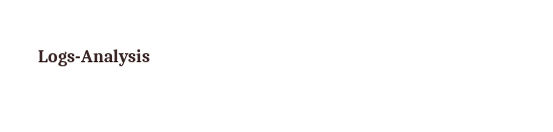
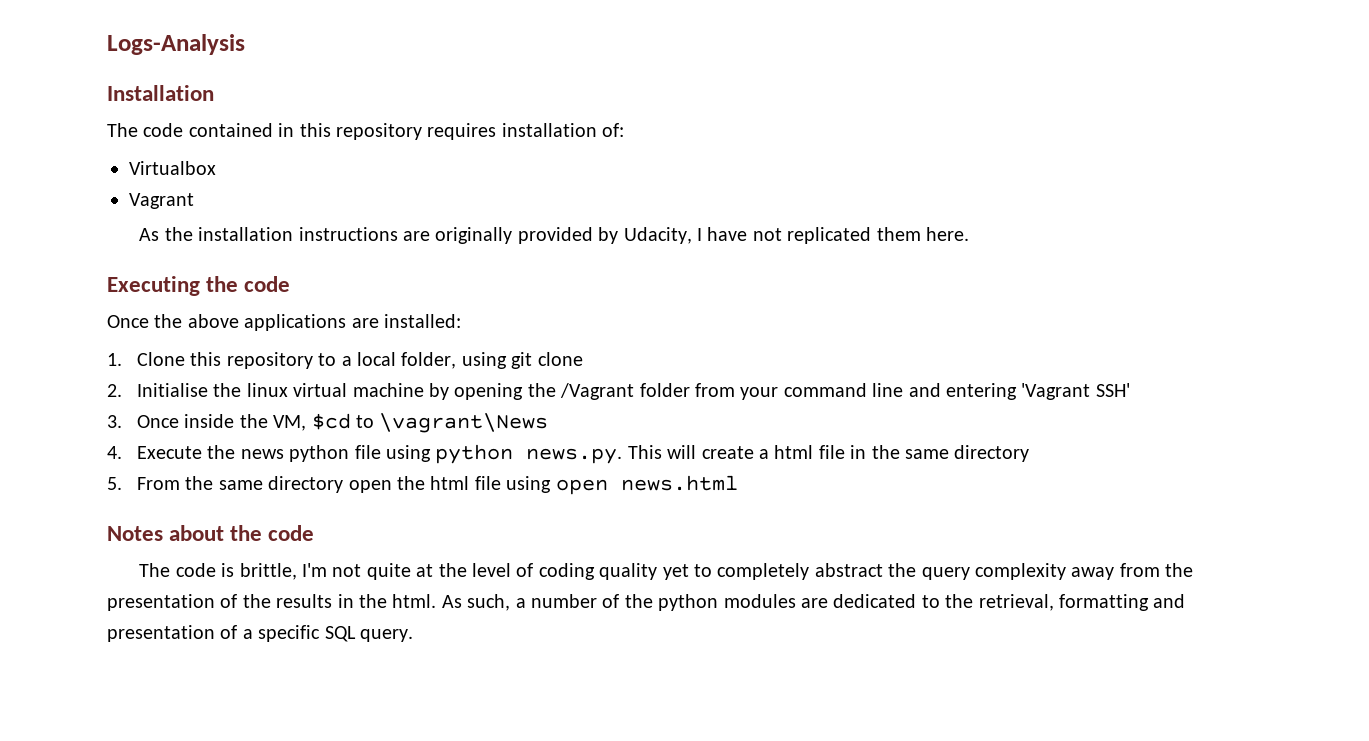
(151, 58) none -> [107,85,214,101] [107,123,625,140] [129,161,216,175] [129,193,194,209] [139,227,969,244] [107,276,291,296] [107,314,461,331] [107,352,583,369] [107,383,1130,400] [107,413,549,433] [107,444,1030,464] [107,475,738,495] [107,525,315,541] [139,563,1194,580] [107,594,1186,611] [107,625,413,642] // Installation // The code contained in this repository requires installation of: // Virtualbox // Vagrant // As the installation instructions are originally provided by Udacity, I have not replicated them here. // Executing the code // Once the above applications are installed: // 1. Clone this repository to a local folder, using git clone // 2. Initialise the linux virtual machine by opening the /Vagrant folder from your command line and entering 'Vagrant SSH' // 3. Once inside the VM, $cd to \vagrant\News // 4. Execute the news python file using python news.py. This will create a html file in the same directory // 5. From the same directory open the html file using open news.html // Notes about the code // The code is brittle, I'm not quite at the level of coding quality yet to completely abstract the query complexity away from the presentation of the results in the html. As such, a number of the python modules are dedicated to the retrieval, formatting and presentation of a specific SQL query.

